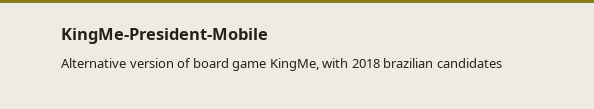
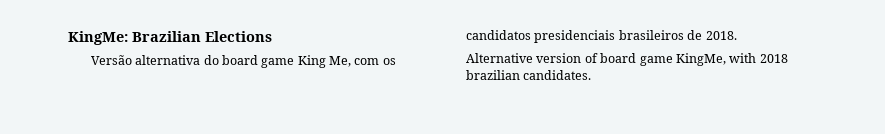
[61,28,268,44] KingMe-President-Mobile -> [68,31,272,45] [90,55,396,68] [466,30,737,43] KingMe: Brazilian Elections // Versão alternativa do board game King Me, com os candidatos presidenciais brasileiros de 2018.
[436,58,502,68] candidates -> [523,70,592,80] candidates.

